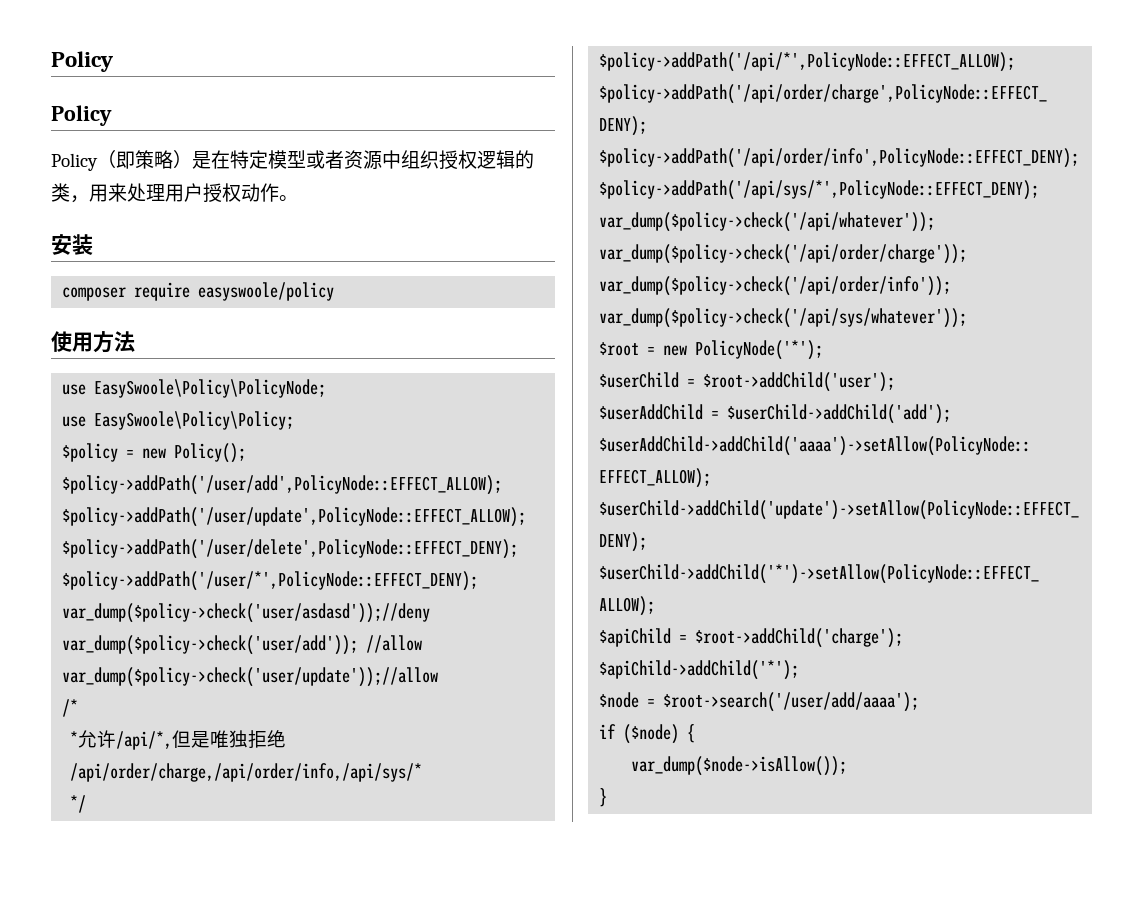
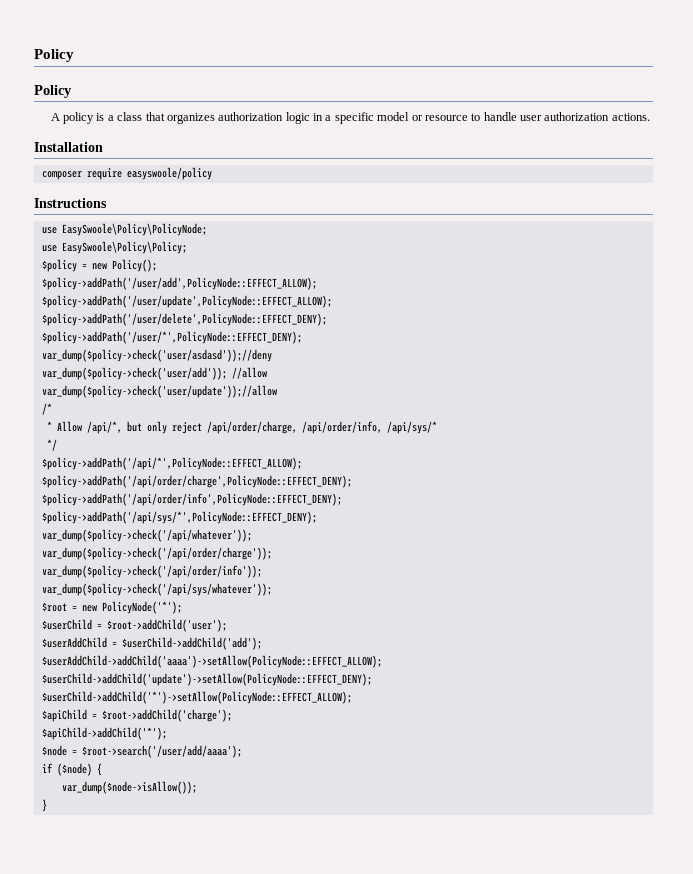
[51,150,534,171] [51,183,298,203] [51,234,93,255] Policy（即策略）是在特定模型或者资源中组织授权逻辑的类，用来处理用户授权动作。 // 安装 -> [50,112,650,124] [34,142,103,152] A policy is a class that organizes authorization logic in a specific model or resource to handle user authorization actions. // Installation
[51,331,135,353] 使用方法 -> [34,198,107,208] Instructions
[78,730,287,750] [70,763,423,782] 允许/api/*,但是唯独拒绝/api/order/charge,/api/order/info,/api/sys/* -> [56,421,437,434] Allow /api/*, but only reject /api/order/charge, /api/order/info, /api/sys/*

